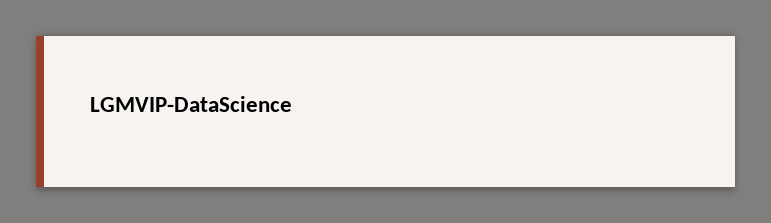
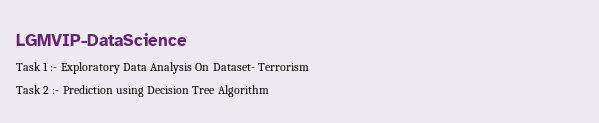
(292, 104) none -> [16,62,309,74] [16,85,269,97] // Task 1 :- Exploratory Data Analysis On Dataset- Terrorism // Task 2 :- Prediction using Decision Tree Algorithm

